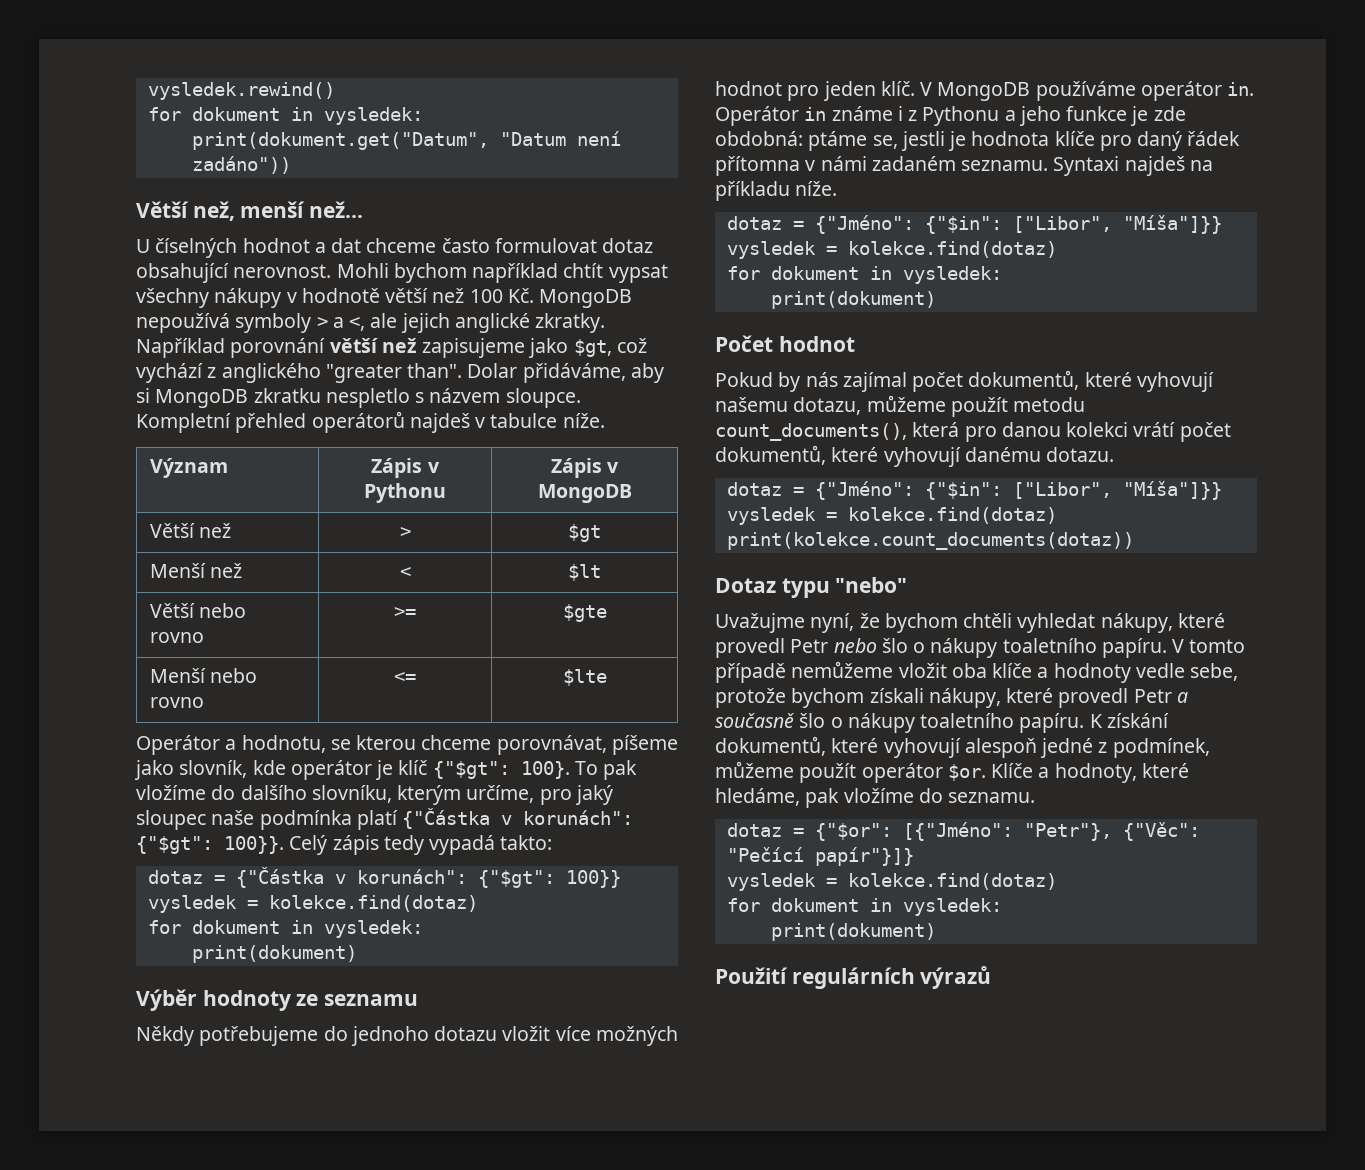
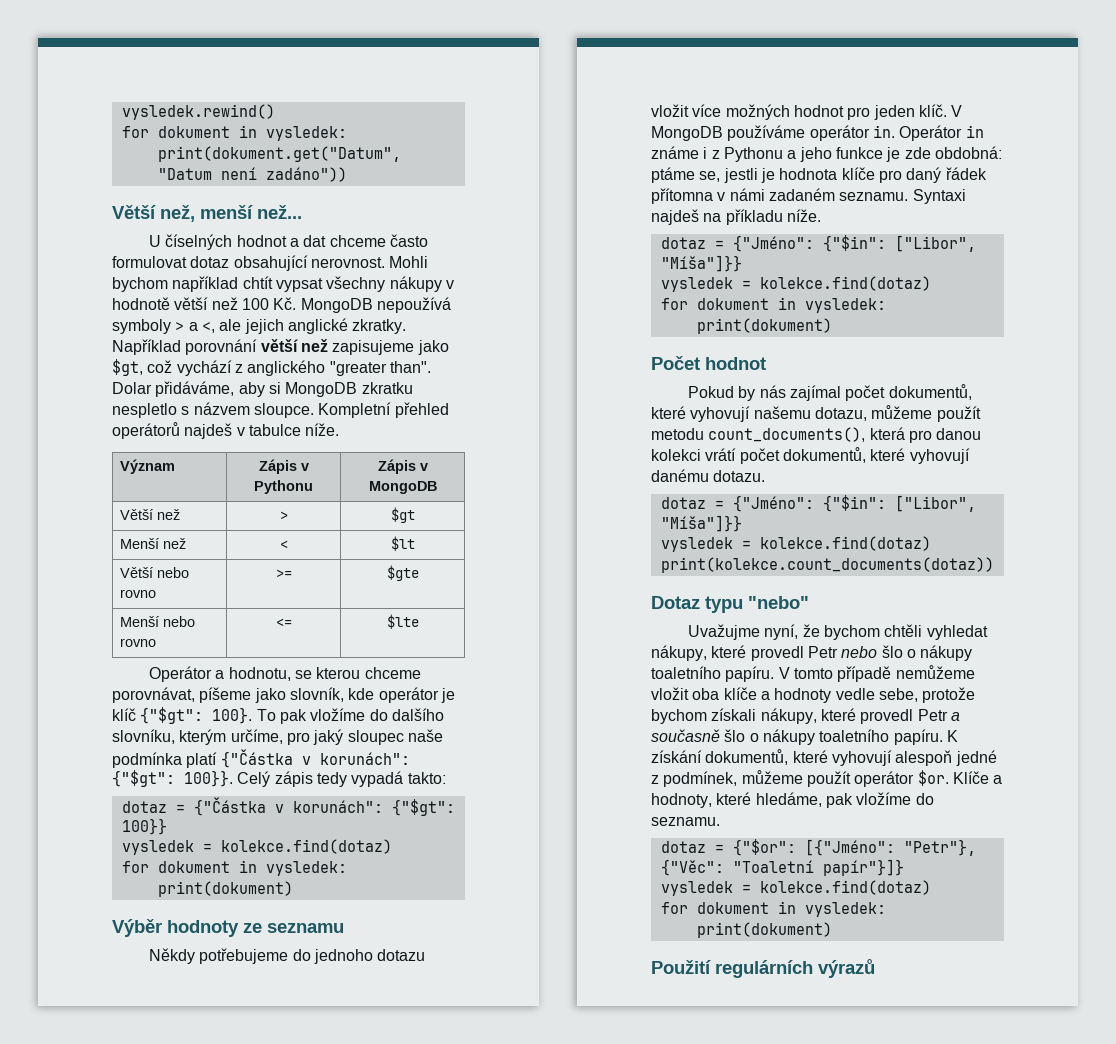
[726,847,804,862] "Pečící -> [732,860,814,873] "Toaletní

